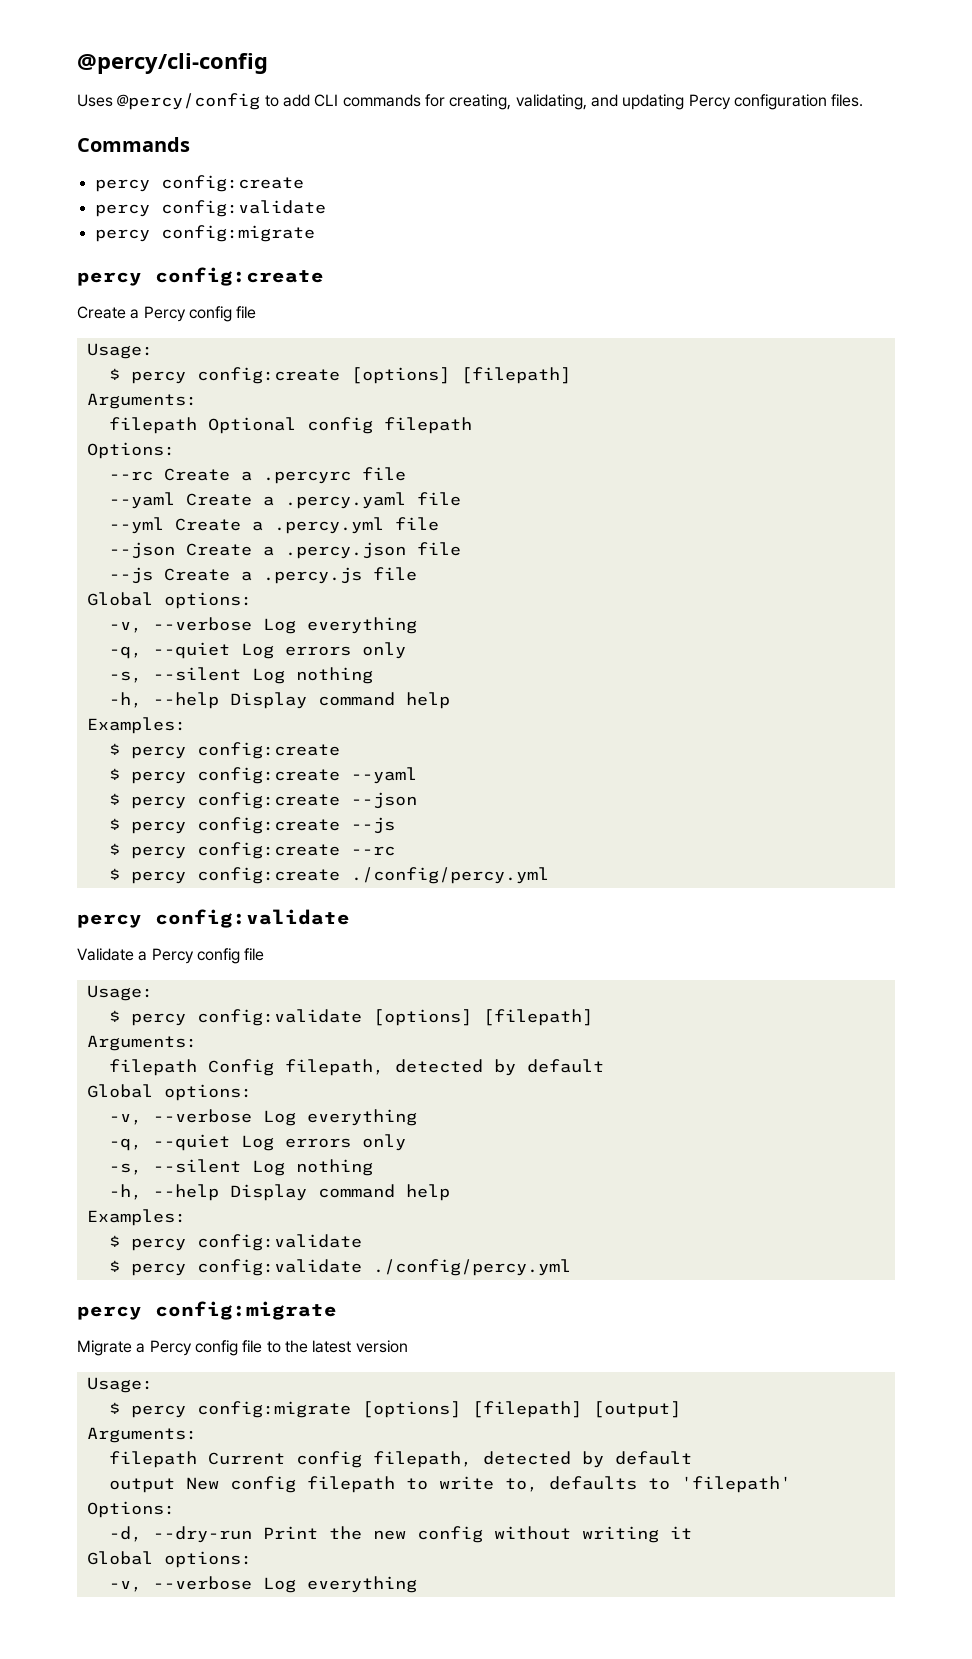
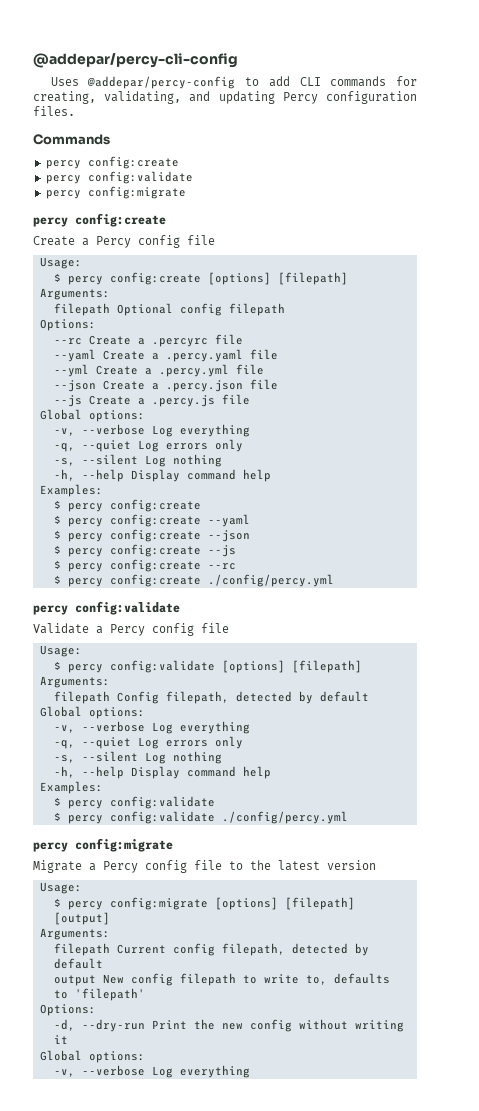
[77,53,268,74] @percy/cli-config -> [33,53,238,68] @addepar/percy-cli-config
[117,93,261,110] @percy/config -> [87,76,236,89] @addepar/percy-config

